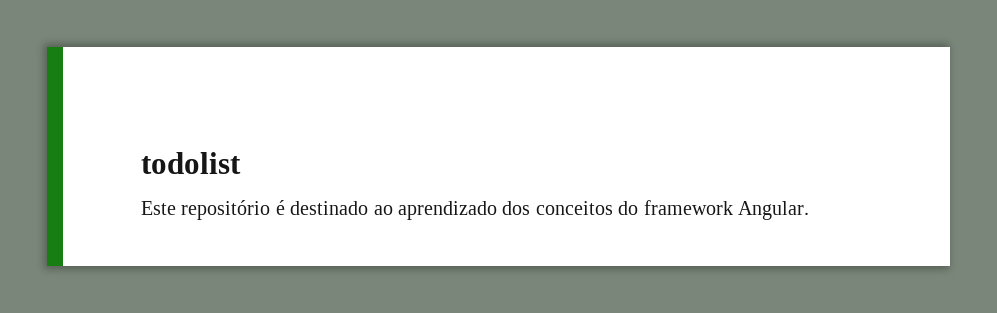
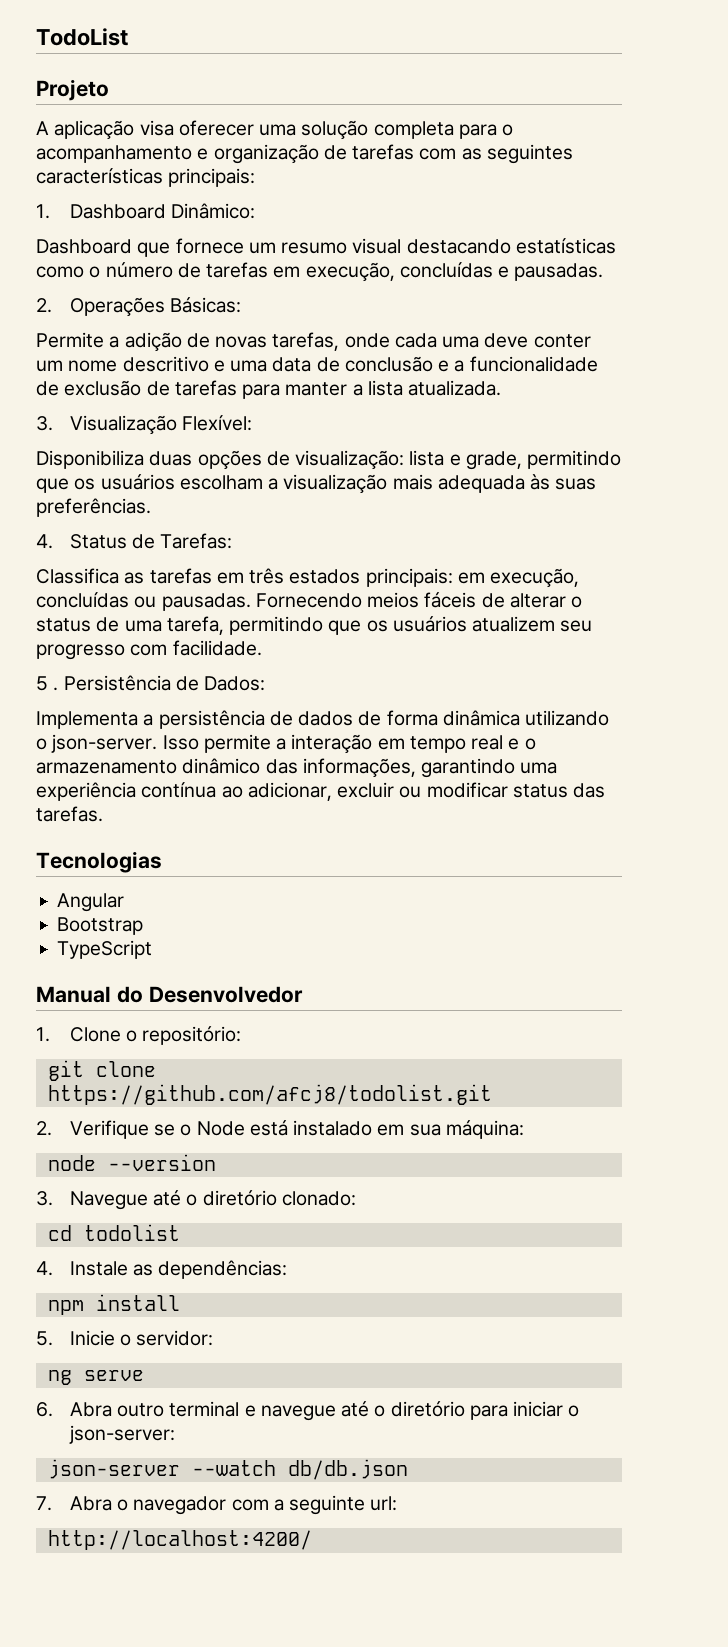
[141,152,241,174] [141,200,809,220] todolist // Este repositório é destinado ao aprendizado dos conceitos do framework Angular. -> [36,28,128,46] [36,79,109,101] [36,120,514,140] [36,144,573,164] [36,168,256,187] [36,203,256,219] [36,238,616,257] [36,262,604,282] [36,297,242,317] [36,332,591,352] [36,356,598,372] [36,380,502,399] [36,415,253,435] [36,450,622,470] [36,474,597,494] [36,498,151,517] [36,533,233,549] [36,568,580,588] [36,592,583,611] [36,616,593,635] [36,640,262,660] [36,675,266,691] [36,710,610,729] [36,734,536,754] [36,758,558,778] [36,782,606,801] [36,806,103,822] [36,851,162,873] [57,893,125,912] [57,917,144,935] [57,940,153,959] [36,986,303,1003] [36,1026,242,1045] [47,1060,156,1081] [47,1084,492,1105] [36,1120,524,1139] [47,1154,216,1171] [36,1190,356,1210] [47,1224,180,1241] [36,1260,288,1279] [47,1294,180,1315] [36,1330,214,1346] [47,1370,144,1385] [36,1401,580,1421] [68,1425,175,1444] [47,1459,408,1480] [36,1495,398,1515] [47,1530,312,1550] TodoList // Projeto // A aplicação visa oferecer uma solução completa para o acompanhamento e organização de tarefas com as seguintes características principais: // 1. Dashboard Dinâmico: // Dashboard que fornece um resumo visual destacando estatísticas como o número de tarefas em execução, concluídas e pausadas. // 2. Operações Básicas: // Permite a adição de novas tarefas, onde cada uma deve conter um nome descritivo e uma data de conclusão e a funcionalidade de exclusão de tarefas para manter a lista atualizada. // 3. Visualização Flexível: // Disponibiliza duas opções de visualização: lista e grade, permitindo que os usuários escolham a visualização mais adequada às suas preferências. // 4. Status de Tarefas: // Classifica as tarefas em três estados principais: em execução, concluídas ou pausadas. Fornecendo meios fáceis de alterar o status de uma tarefa, permitindo que os usuários atualizem seu progresso com facilidade. // 5 . Persistência de Dados: // Implementa a persistência de dados de forma dinâmica utilizando o json-server. Isso permite a interação em tempo real e o armazenamento dinâmico das informações, garantindo uma experiência contínua ao adicionar, excluir ou modificar status das tarefas. // Tecnologias // Angular // Bootstrap // TypeScript // Manual do Desenvolvedor // 1. Clone o repositório: // git clone https://github.com/afcj8/todolist.git // 2. Verifique se o Node está instalado em sua máquina: // node --version // 3. Navegue até o diretório clonado: // cd todolist // 4. Instale as dependências: // npm install // 5. Inicie o servidor: // ng serve // 6. Abra outro terminal e navegue até o diretório para iniciar o json-server: // json-server --watch db/db.json // 7. Abra o navegador com a seguinte url: // http://localhost:4200/

